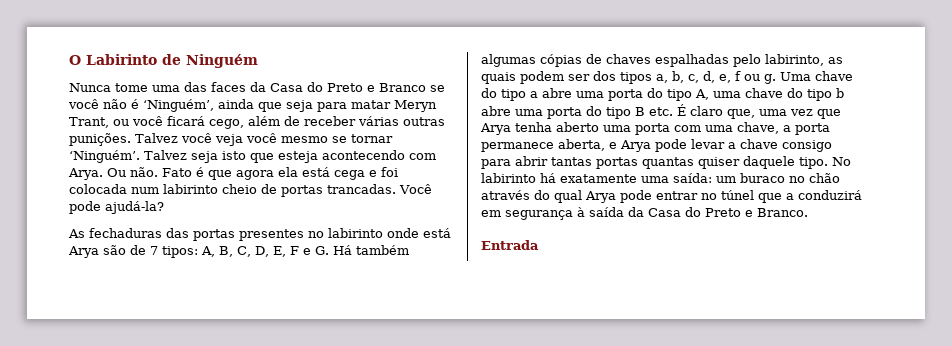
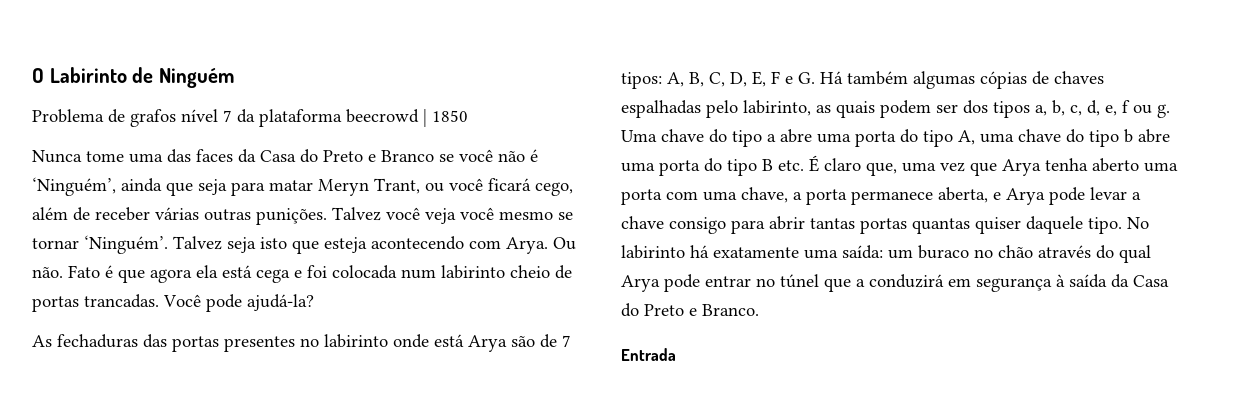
(258, 61) none -> [32,109,468,127] // Problema de grafos nível 7 da plataforma beecrowd | 1850

